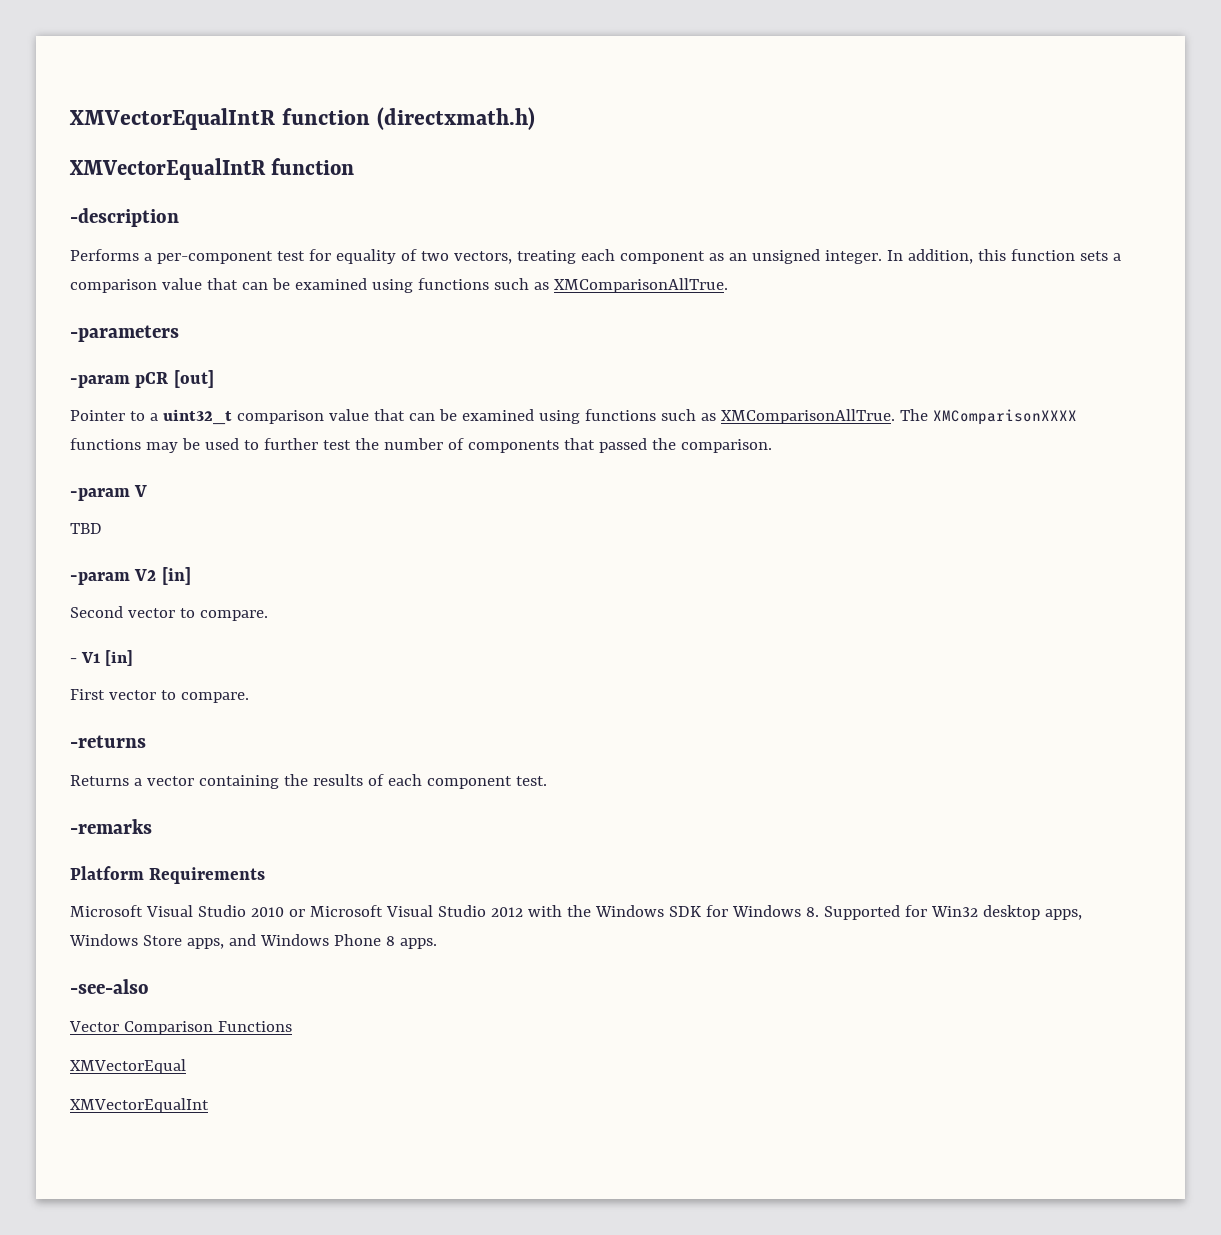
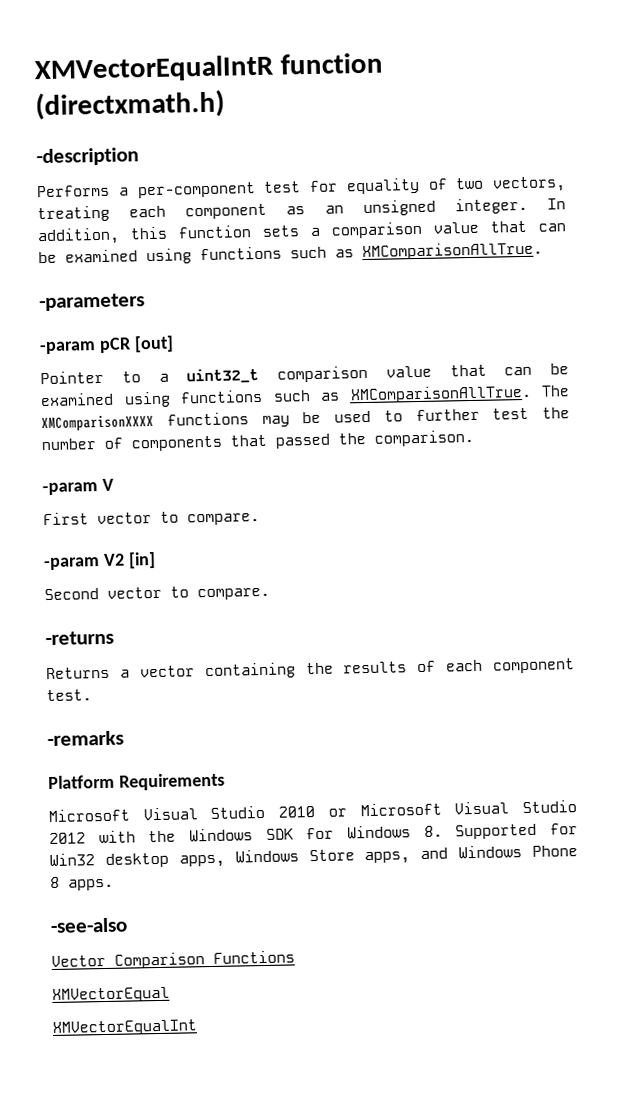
[69,158,355,180] // XMVectorEqualIntR function -> (225, 105) none
[70,523,102,534] TBD -> [43,511,260,526] First vector to compare.
[70,650,133,666] [70,689,249,703] // - V1 [in] // First vector to compare. -> (270, 594) none

